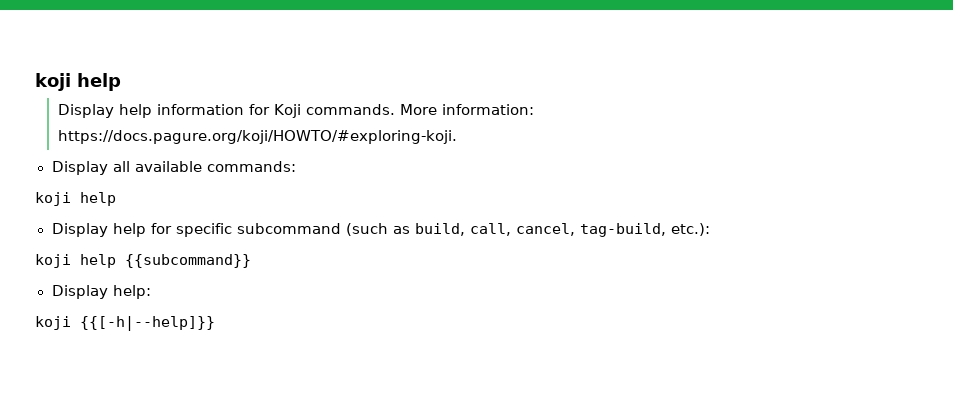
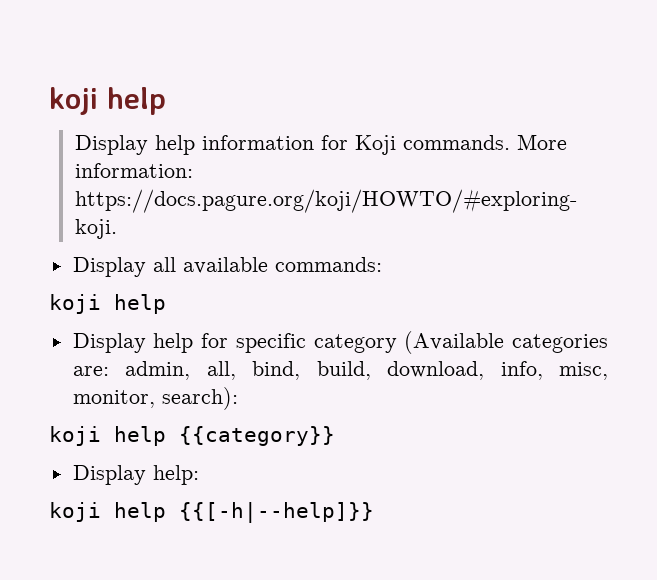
[236,223,710,237] [35,254,251,268] subcommand (such as build, call, cancel, tag-build, etc.): // koji help {{subcommand}} -> [313,331,608,354] [72,361,609,380] [72,387,238,410] [49,426,335,446] category (Available categories are: admin, all, bind, build, download, info, misc, monitor, search): // koji help {{category}}
(71, 323) none -> [114,502,166,522] help

